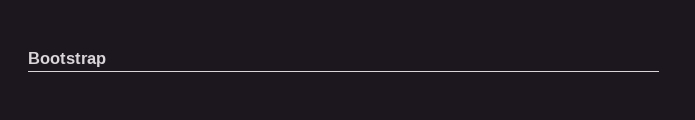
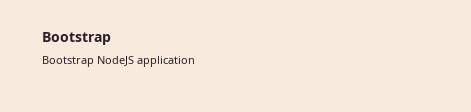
[28,52,106,67] Bootstrap -> [42,32,111,45] [42,56,195,67] Bootstrap // Bootstrap NodeJS application

